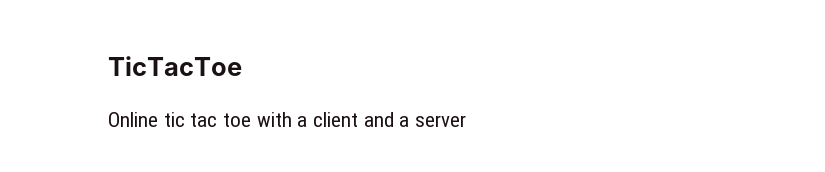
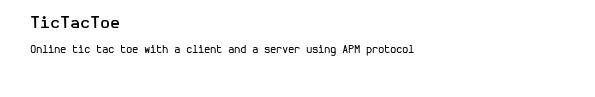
(467, 121) none -> [306,45,414,56] using APM protocol

